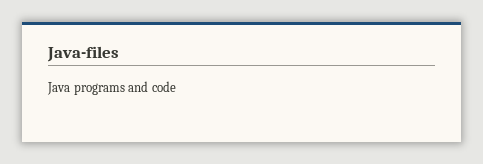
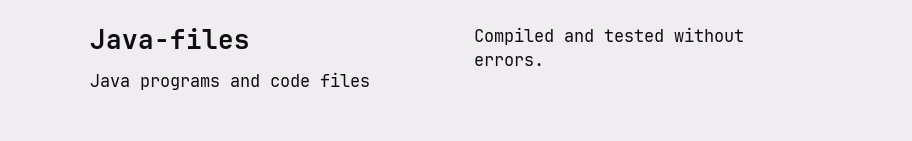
(176, 86) none -> [320,72,370,87] [474,27,744,45] [474,56,544,66] files Compiled and tested without errors.

